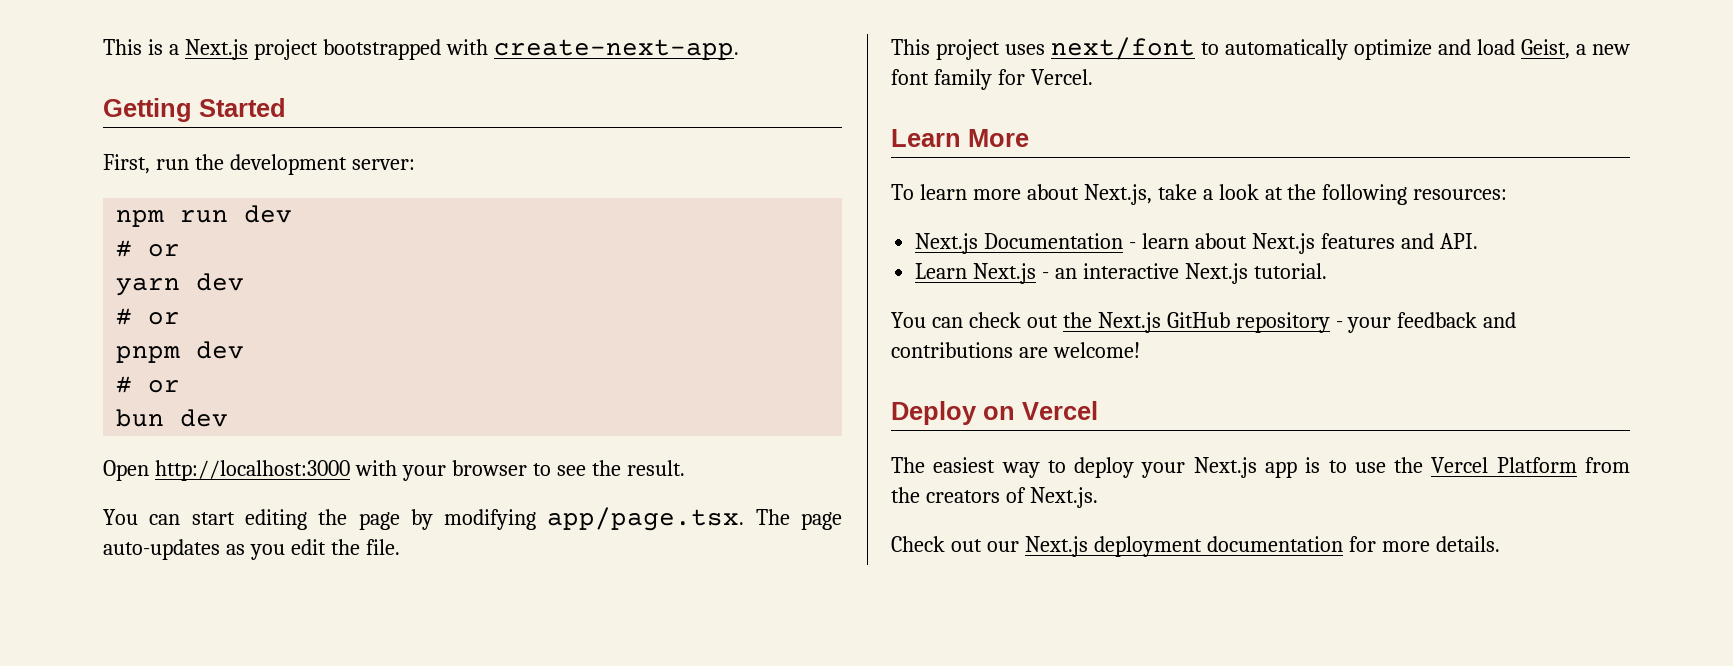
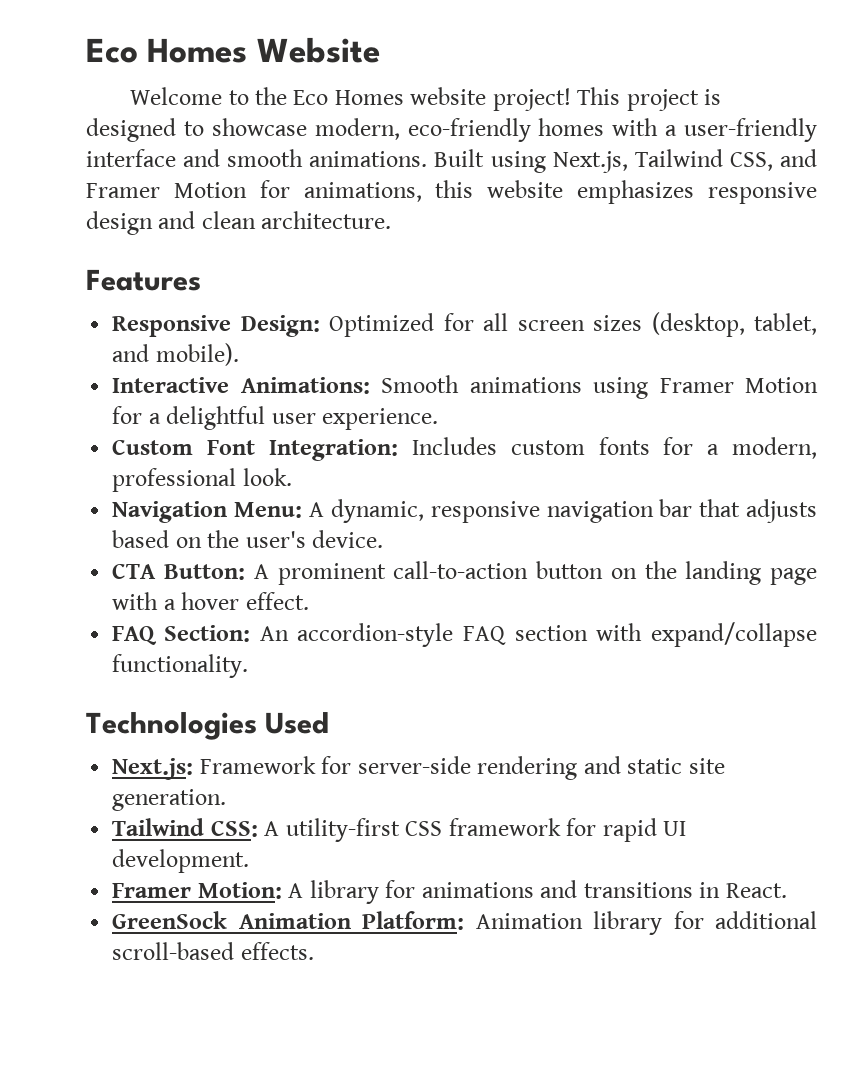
[103,39,739,60] [103,98,286,122] [103,154,415,175] [116,205,293,227] [116,240,181,257] [116,273,245,296] [116,308,181,325] [116,341,245,363] [116,376,181,393] [116,409,229,427] [103,460,685,481] [103,507,842,531] [103,539,400,560] [891,37,1630,60] [891,69,1093,90] [891,129,1029,147] [891,184,1508,205] [915,233,1478,254] [915,263,1327,284] [891,312,1517,333] [891,342,1140,358] [891,401,1098,425] [891,457,1630,478] [891,487,1098,508] [891,536,1500,557] This is a Next.js project bootstrapped with create-next-app. // Getting Started // First, run the development server: // npm run dev // # or // yarn dev // # or // pnpm dev // # or // bun dev // Open http://localhost:3000 with your browser to see the result. // You can start editing the page by modifying app/page.tsx. The page auto-updates as you edit the file. // This project uses next/font to automatically optimize and load Geist, a new font family for Vercel. // Learn More // To learn more about Next.js, take a look at the following resources: // Next.js Documentation - learn about Next.js features and API. // Learn Next.js - an interactive Next.js tutorial. // You can check out the Next.js GitHub repository - your feedback and contributions are welcome! // Deploy on Vercel // The easiest way to deploy your Next.js app is to use the Vercel Platform from the creators of Next.js. // Check out our Next.js deployment documentation for more details. -> [86,37,380,63] [130,87,722,111] [86,118,817,142] [86,149,817,173] [86,180,817,204] [86,211,392,235] [86,269,201,291] [112,312,817,337] [112,343,239,366] [112,375,819,399] [112,406,439,430] [112,437,818,461] [112,468,292,492] [112,499,818,523] [112,530,384,548] [112,561,817,585] [112,592,309,610] [112,622,817,647] [112,654,249,678] [86,712,330,740] [112,756,725,780] [112,789,227,811] [112,818,687,842] [112,849,250,873] [112,880,787,904] [112,911,818,935] [112,942,314,960] Eco Homes Website // Welcome to the Eco Homes website project! This project is designed to showcase modern, eco-friendly homes with a user-friendly interface and smooth animations. Built using Next.js, Tailwind CSS, and Framer Motion for animations, this website emphasizes responsive design and clean architecture. // Features // Responsive Design: Optimized for all screen sizes (desktop, tablet, and mobile). // Interactive Animations: Smooth animations using Framer Motion for a delightful user experience. // Custom Font Integration: Includes custom fonts for a modern, professional look. // Navigation Menu: A dynamic, responsive navigation bar that adjusts based on the user's device. // CTA Button: A prominent call-to-action button on the landing page with a hover effect. // FAQ Section: An accordion-style FAQ section with expand/collapse functionality. // Technologies Used // Next.js: Framework for server-side rendering and static site generation. // Tailwind CSS: A utility-first CSS framework for rapid UI development. // Framer Motion: A library for animations and transitions in React. // GreenSock Animation Platform: Animation library for additional scroll-based effects.

